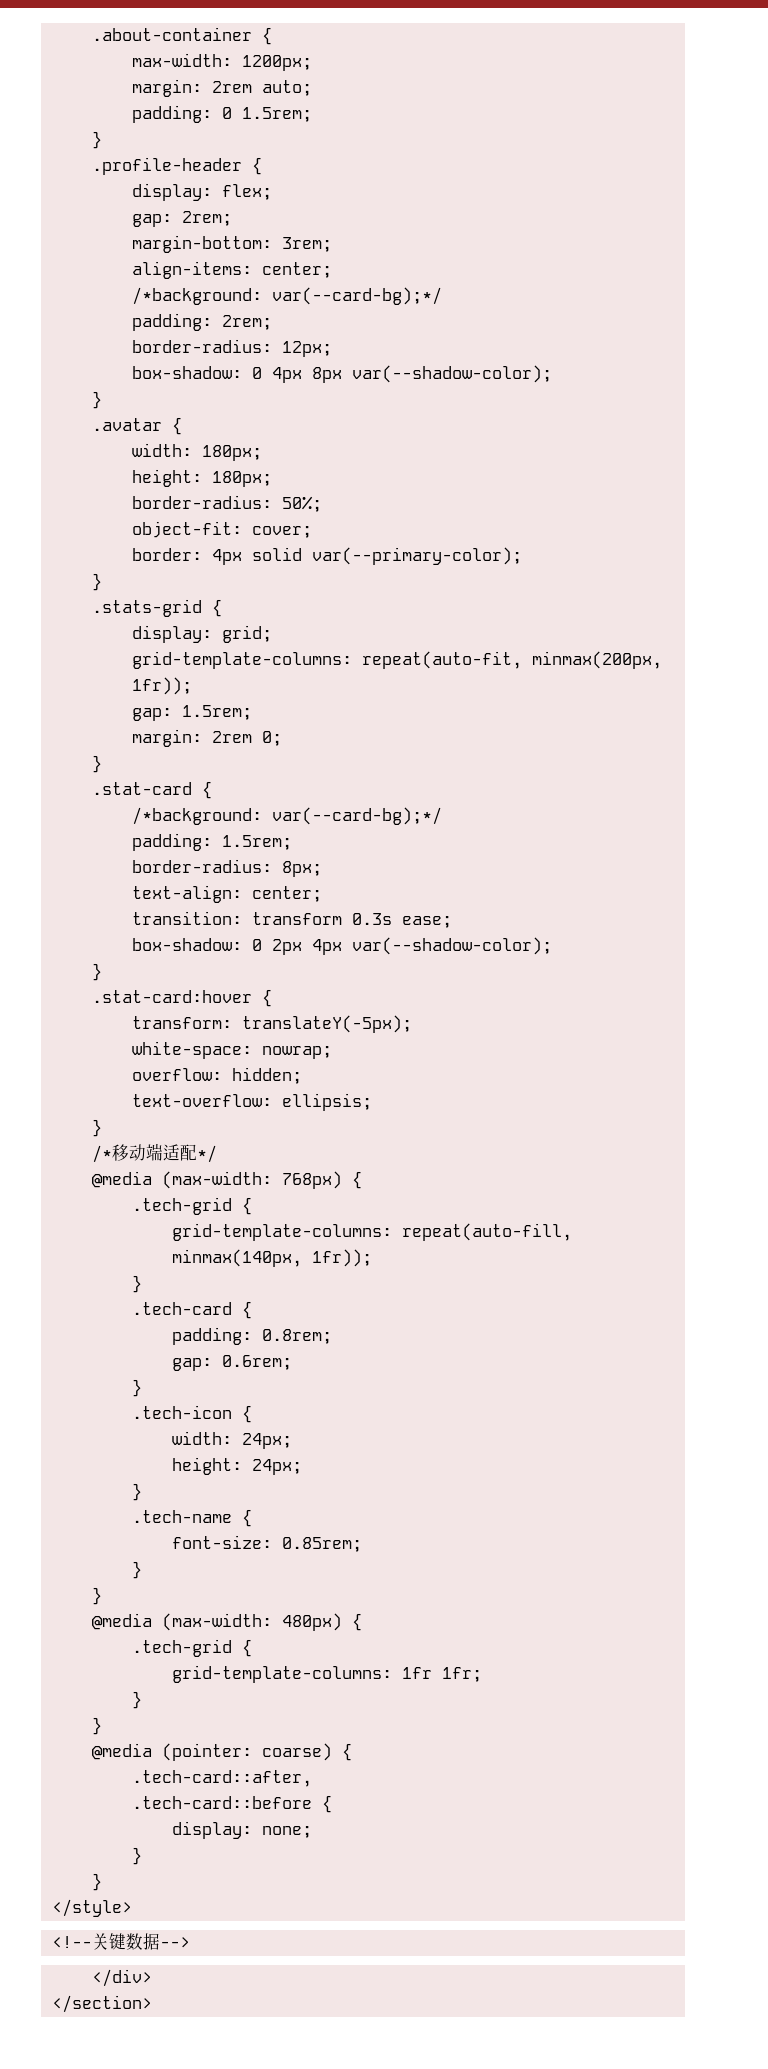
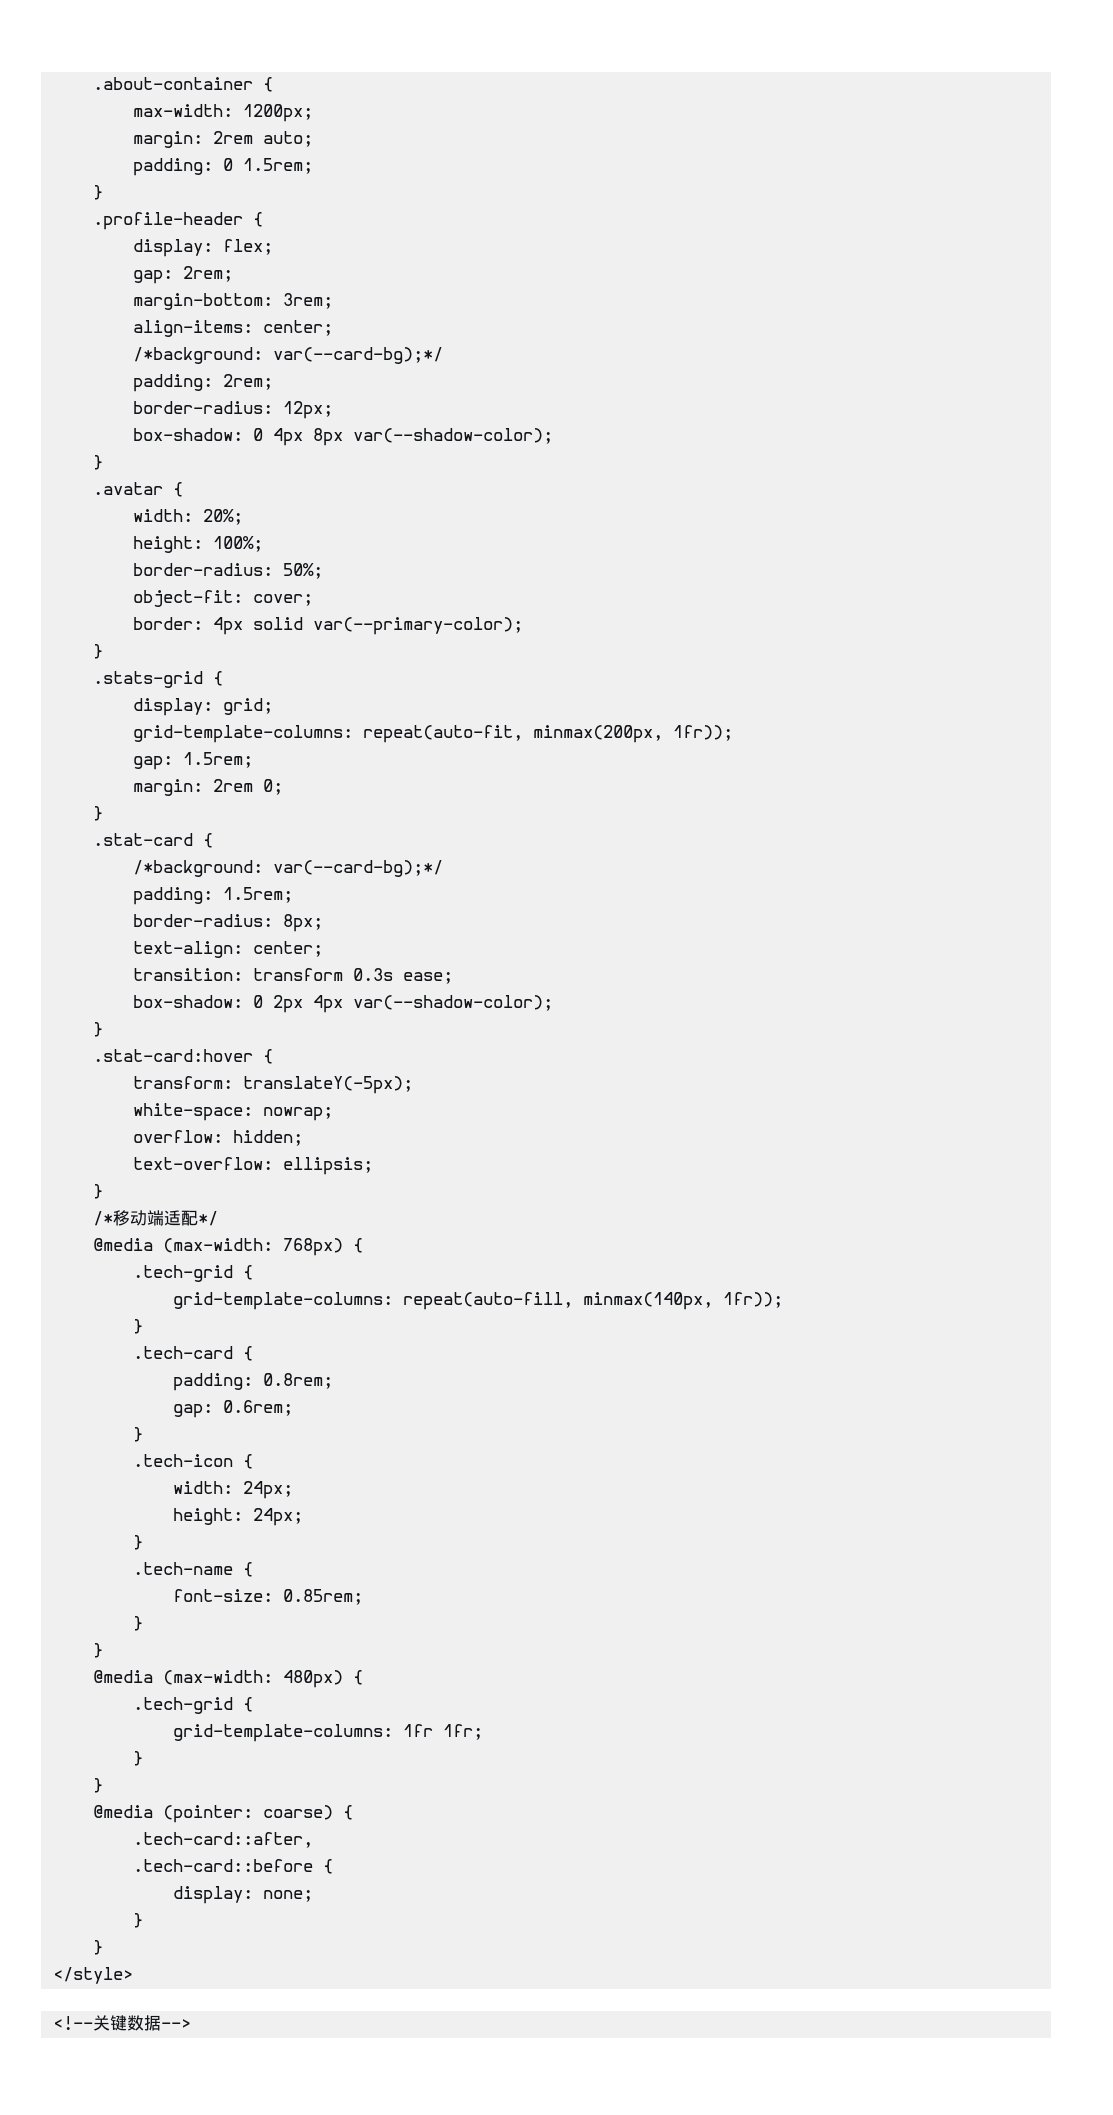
[201,445,262,461] [131,469,272,487] 180px; // height: 180px; -> [203,509,243,525] [133,536,263,553] 20%; // height: 100%;
[91,1969,152,1987] [51,1995,152,2013] // </div> // </section> -> (191, 2024) none

